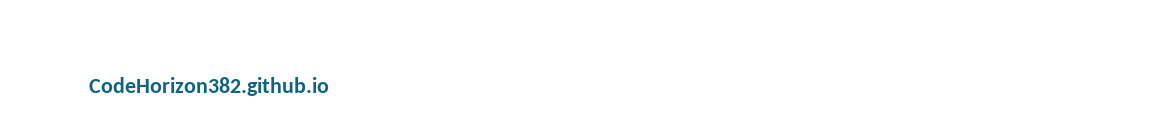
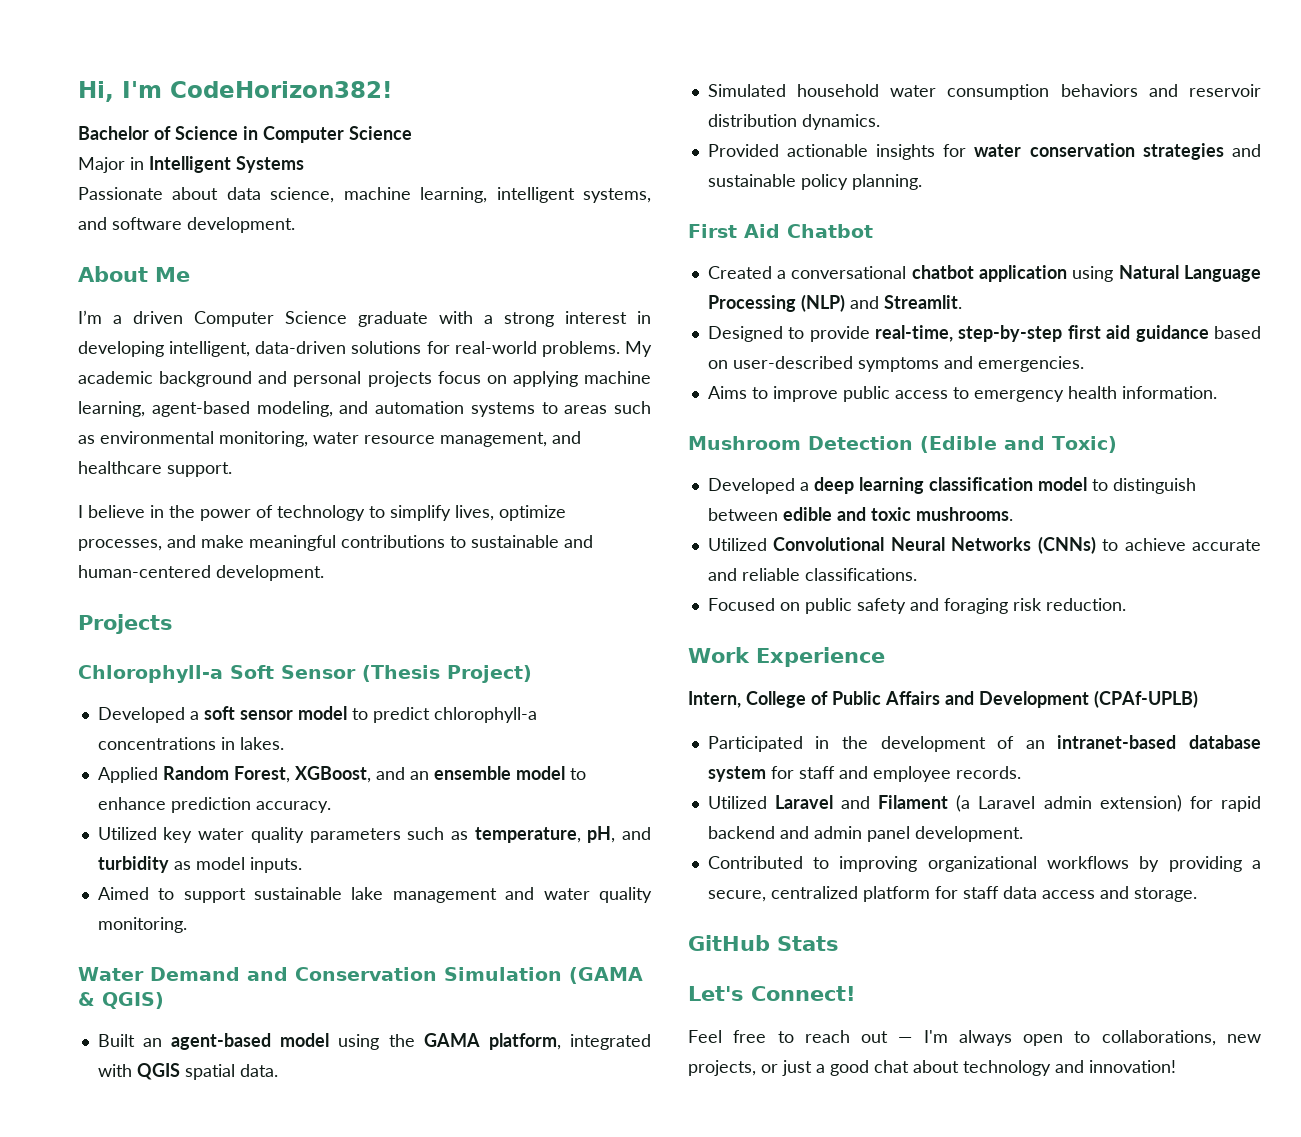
[89,77,329,96] CodeHorizon382.github.io -> [78,81,392,102] [78,126,412,143] [78,156,304,173] [78,187,651,203] [78,217,295,233] [78,266,190,282] [78,310,651,327] [78,341,652,357] [78,371,651,387] [78,401,651,417] [78,431,581,447] [78,461,232,477] [78,505,566,521] [78,535,593,551] [78,565,324,581] [78,614,173,634] [78,665,532,683] [97,706,537,723] [97,737,284,750] [97,766,586,783] [97,797,331,813] [97,826,651,843] [97,856,302,873] [97,887,652,903] [97,917,187,933] [78,967,643,984] [78,992,164,1009] [97,1033,651,1050] [97,1063,278,1080] [707,84,1261,100] [707,114,880,130] [707,143,1261,160] [707,174,922,190] [688,224,873,238] [707,265,1261,282] [707,294,962,312] [707,325,1261,342] [707,356,1084,372] [707,386,1217,402] [688,436,1117,453] [707,477,1196,494] [707,507,1013,521] [707,536,1261,554] [707,568,917,581] [707,598,1126,614] [688,647,885,667] [688,690,1198,708] [707,735,1261,752] [707,766,1021,782] [707,795,1261,812] [707,826,1023,842] [707,856,1261,872] [707,886,1197,902] [688,935,839,951] [688,986,856,1001] [688,1030,1261,1046] [688,1060,1176,1076] Hi, I'm CodeHorizon382! // Bachelor of Science in Computer Science // Major in Intelligent Systems // Passionate about data science, machine learning, intelligent systems, and software development. // About Me // I’m a driven Computer Science graduate with a strong interest in developing intelligent, data-driven solutions for real-world problems. My academic background and personal projects focus on applying machine learning, agent-based modeling, and automation systems to areas such as environmental monitoring, water resource management, and healthcare support. // I believe in the power of technology to simplify lives, optimize processes, and make meaningful contributions to sustainable and human-centered development. // Projects // Chlorophyll-a Soft Sensor (Thesis Project) // Developed a soft sensor model to predict chlorophyll-a concentrations in lakes. // Applied Random Forest, XGBoost, and an ensemble model to enhance prediction accuracy. // Utilized key water quality parameters such as temperature, pH, and turbidity as model inputs. // Aimed to support sustainable lake management and water quality monitoring. // Water Demand and Conservation Simulation (GAMA & QGIS) // Built an agent-based model using the GAMA platform, integrated with QGIS spatial data. // Simulated household water consumption behaviors and reservoir distribution dynamics. // Provided actionable insights for water conservation strategies and sustainable policy planning. // First Aid Chatbot // Created a conversational chatbot application using Natural Language Processing (NLP) and Streamlit. // Designed to provide real-time, step-by-step first aid guidance based on user-described symptoms and emergencies. // Aims to improve public access to emergency health information. // Mushroom Detection (Edible and Toxic) // Developed a deep learning classification model to distinguish between edible and toxic mushrooms. // Utilized Convolutional Neural Networks (CNNs) to achieve accurate and reliable classifications. // Focused on public safety and foraging risk reduction. // Work Experience // Intern, College of Public Affairs and Development (CPAf-UPLB) // Participated in the development of an intranet-based database system for staff and employee records. // Utilized Laravel and Filament (a Laravel admin extension) for rapid backend and admin panel development. // Contributed to improving organizational workflows by providing a secure, centralized platform for staff data access and storage. // GitHub Stats // Let's Connect! // Feel free to reach out — I'm always open to collaborations, new projects, or just a good chat about technology and innovation!

